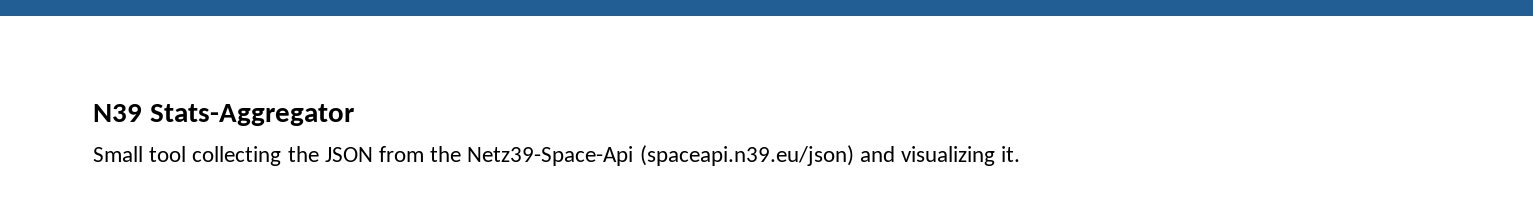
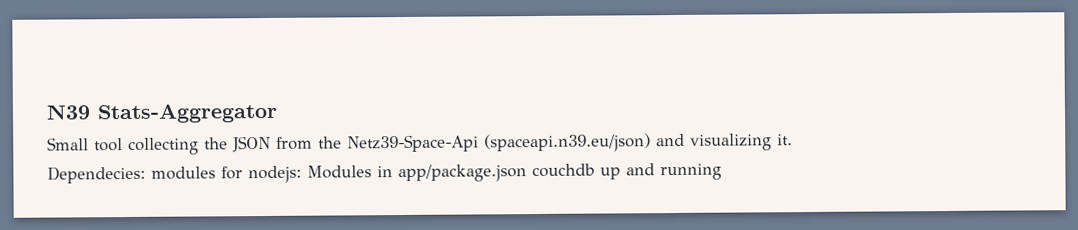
(1021, 154) none -> [47,163,722,184] // Dependecies: modules for nodejs: Modules in app/package.json couchdb up and running

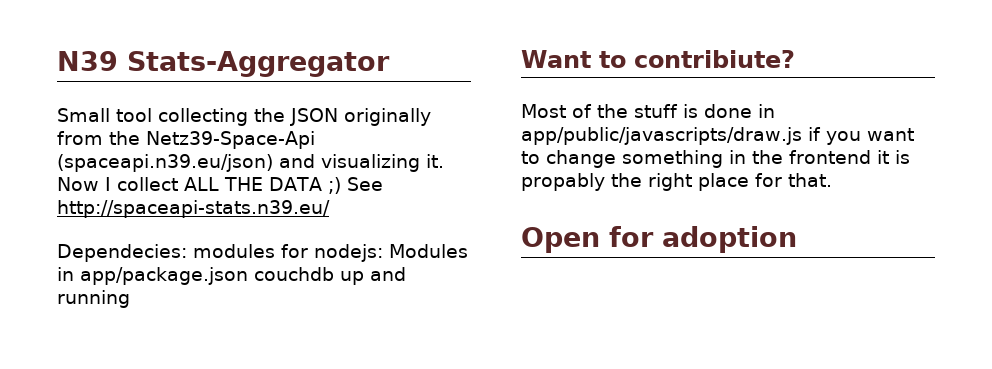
(271, 144) none -> [344,108,431,126] originally
(793, 140) none -> [57,177,383,194] [57,200,330,218] Now I collect ALL THE DATA ;) See http://spaceapi-stats.n39.eu/
(722, 172) none -> [521,50,795,68] [521,104,775,118] [521,127,914,145] [521,150,910,168] [521,173,832,191] [521,226,797,253] // Want to contribiute? // Most of the stuff is done in app/public/javascripts/draw.js if you want to change something in the frontend it is propably the right place for that. // Open for adoption

